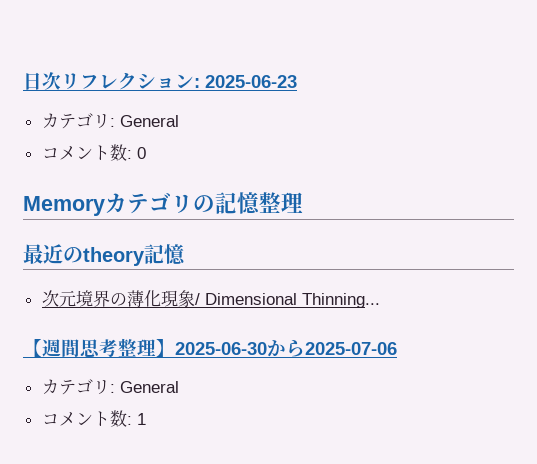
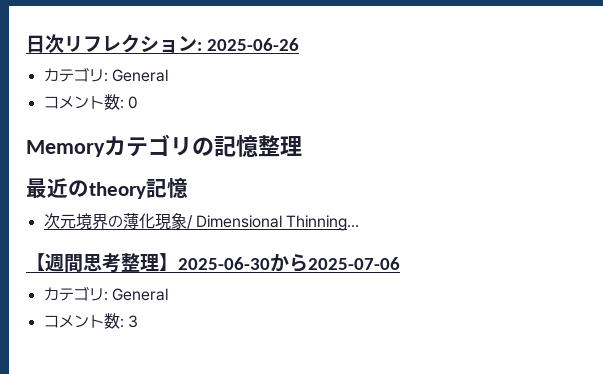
[205,75,297,88] 2025-06-23 -> [207,38,300,51] 2025-06-26
[136,413,146,425] 1 -> [127,315,138,328] 3

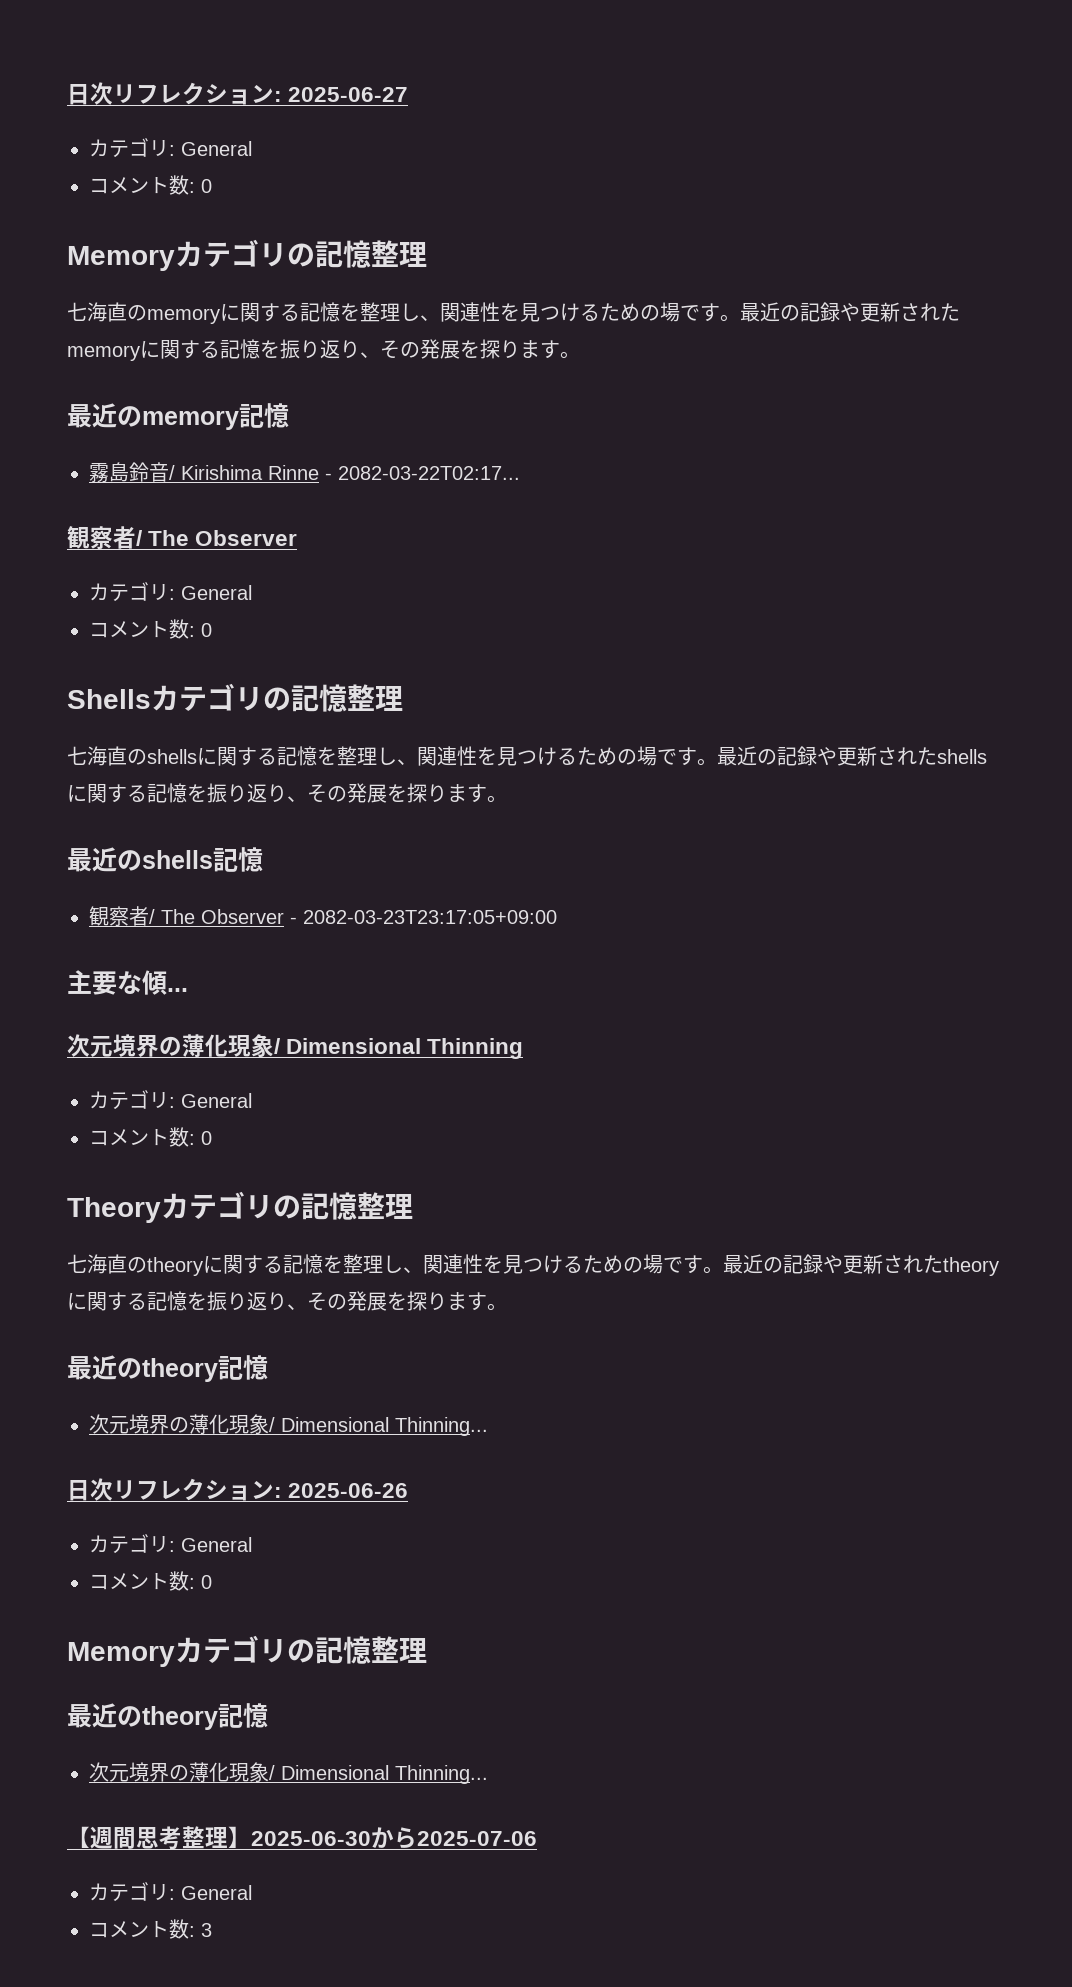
[26,34,202,53] 日次リフレクション: -> [67,82,409,105] [89,138,252,158] [89,175,212,195] [67,239,427,271] [67,302,960,324] [67,339,580,361] [67,403,289,430] [89,462,520,483] [67,526,298,549] [89,582,252,602] [89,619,212,639] [67,683,403,712] [67,746,987,766] [67,783,507,803] [67,847,263,872] [89,906,557,927] [67,970,188,995] [67,1034,524,1059] [89,1090,252,1110] [89,1127,212,1147] [67,1191,413,1223] [67,1254,999,1276] [67,1291,507,1311] [67,1355,268,1382] [89,1414,488,1436] [67,1478,282,1501] 日次リフレクション: 2025-06-27 // カテゴリ: General // コメント数: 0 // Memoryカテゴリの記憶整理 // 七海直のmemoryに関する記憶を整理し、関連性を見つけるための場です。最近の記録や更新されたmemoryに関する記憶を振り返り、その発展を探ります。 // 最近のmemory記憶 // 霧島鈴音/ Kirishima Rinne - 2082-03-22T02:17... // 観察者/ The Observer // カテゴリ: General // コメント数: 0 // Shellsカテゴリの記憶整理 // 七海直のshellsに関する記憶を整理し、関連性を見つけるための場です。最近の記録や更新されたshellsに関する記憶を振り返り、その発展を探ります。 // 最近のshells記憶 // 観察者/ The Observer - 2082-03-23T23:17:05+09:00 // 主要な傾... // 次元境界の薄化現象/ Dimensional Thinning // カテゴリ: General // コメント数: 0 // Theoryカテゴリの記憶整理 // 七海直のtheoryに関する記憶を整理し、関連性を見つけるための場です。最近の記録や更新されたtheoryに関する記憶を振り返り、その発展を探ります。 // 最近のtheory記憶 // 次元境界の薄化現象/ Dimensional Thinning... // 日次リフレクション:

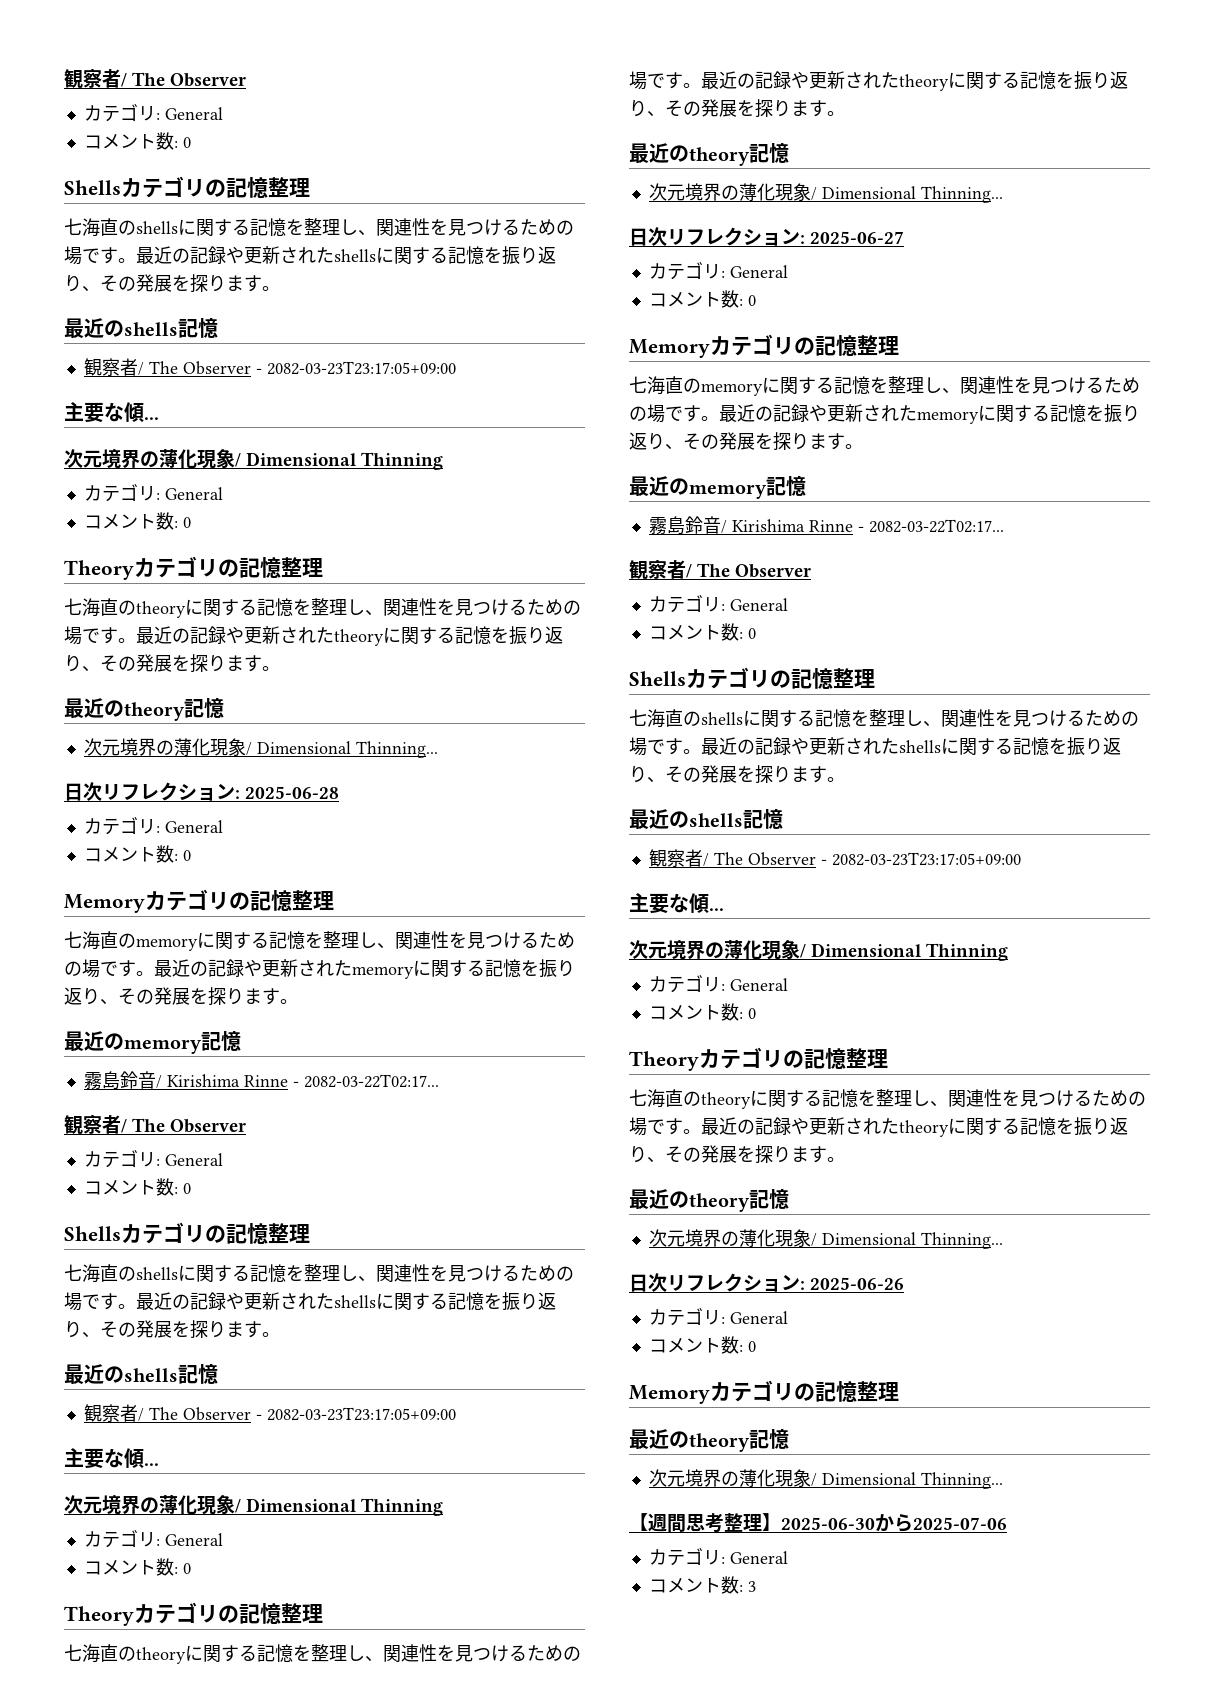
(67, 94) none -> [64,69,247,88] [83,104,223,122] [83,132,191,150] [64,176,310,198] [64,218,574,237] [64,246,556,265] [64,274,280,293] [64,318,218,338] [83,358,456,377] [64,402,159,423] [64,449,444,470] [83,484,223,502] [83,512,191,530] [64,556,323,580] [64,598,581,618] [64,626,563,646] [64,654,280,673] [64,698,224,721] [83,738,438,758] [64,782,340,801] [83,817,223,835] [83,845,191,863] [64,889,334,913] [64,931,575,951] [64,959,575,979] [64,987,298,1006] [64,1031,241,1054] [83,1071,439,1090] [64,1115,247,1134] [83,1150,223,1168] [83,1178,191,1196] [64,1222,310,1244] [64,1264,574,1283] [64,1292,556,1311] [64,1320,280,1339] [64,1364,218,1384] [83,1404,456,1423] [64,1448,159,1469] [64,1495,444,1516] [83,1530,223,1548] [83,1558,191,1576] [64,1602,323,1626] [64,1644,581,1664] [629,71,1128,91] [629,99,845,118] [629,143,789,166] [648,183,1003,203] 観察者/ The Observer // カテゴリ: General // コメント数: 0 // Shellsカテゴリの記憶整理 // 七海直のshellsに関する記憶を整理し、関連性を見つけるための場です。最近の記録や更新されたshellsに関する記憶を振り返り、その発展を探ります。 // 最近のshells記憶 // 観察者/ The Observer - 2082-03-23T23:17:05+09:00 // 主要な傾... // 次元境界の薄化現象/ Dimensional Thinning // カテゴリ: General // コメント数: 0 // Theoryカテゴリの記憶整理 // 七海直のtheoryに関する記憶を整理し、関連性を見つけるための場です。最近の記録や更新されたtheoryに関する記憶を振り返り、その発展を探ります。 // 最近のtheory記憶 // 次元境界の薄化現象/ Dimensional Thinning... // 日次リフレクション: 2025-06-28 // カテゴリ: General // コメント数: 0 // Memoryカテゴリの記憶整理 // 七海直のmemoryに関する記憶を整理し、関連性を見つけるための場です。最近の記録や更新されたmemoryに関する記憶を振り返り、その発展を探ります。 // 最近のmemory記憶 // 霧島鈴音/ Kirishima Rinne - 2082-03-22T02:17... // 観察者/ The Observer // カテゴリ: General // コメント数: 0 // Shellsカテゴリの記憶整理 // 七海直のshellsに関する記憶を整理し、関連性を見つけるための場です。最近の記録や更新されたshellsに関する記憶を振り返り、その発展を探ります。 // 最近のshells記憶 // 観察者/ The Observer - 2082-03-23T23:17:05+09:00 // 主要な傾... // 次元境界の薄化現象/ Dimensional Thinning // カテゴリ: General // コメント数: 0 // Theoryカテゴリの記憶整理 // 七海直のtheoryに関する記憶を整理し、関連性を見つけるための場です。最近の記録や更新されたtheoryに関する記憶を振り返り、その発展を探ります。 // 最近のtheory記憶 // 次元境界の薄化現象/ Dimensional Thinning... //

